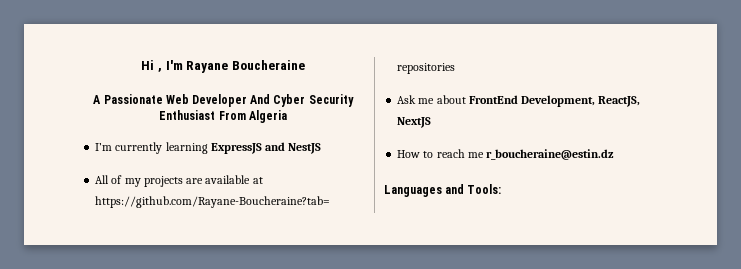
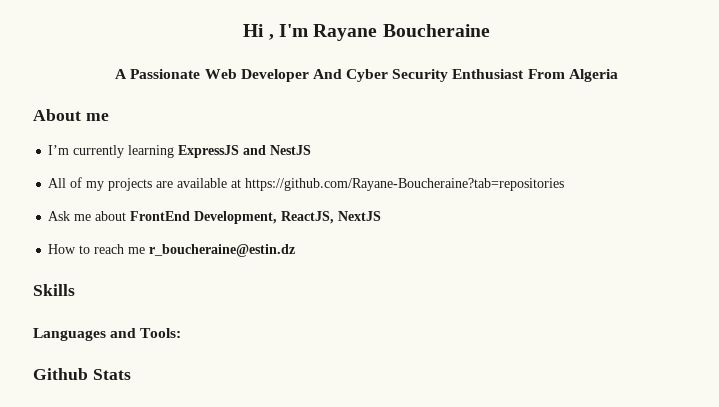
(287, 116) none -> [33,109,109,121] // About me
(615, 154) none -> [33,284,75,296] // Skills
(502, 189) none -> [33,368,131,380] // Github Stats

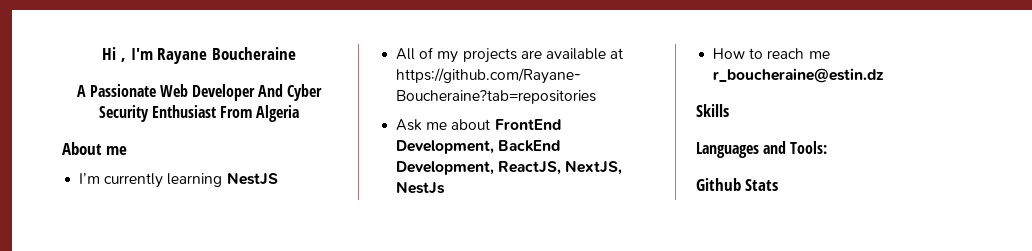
[178,145,267,158] ExpressJS and -> (223, 180) none
[281,211,382,224] ReactJS, NextJS -> [498,140,561,152] [396,161,623,175] [396,182,446,194] BackEnd Development, ReactJS, NextJS, NestJs

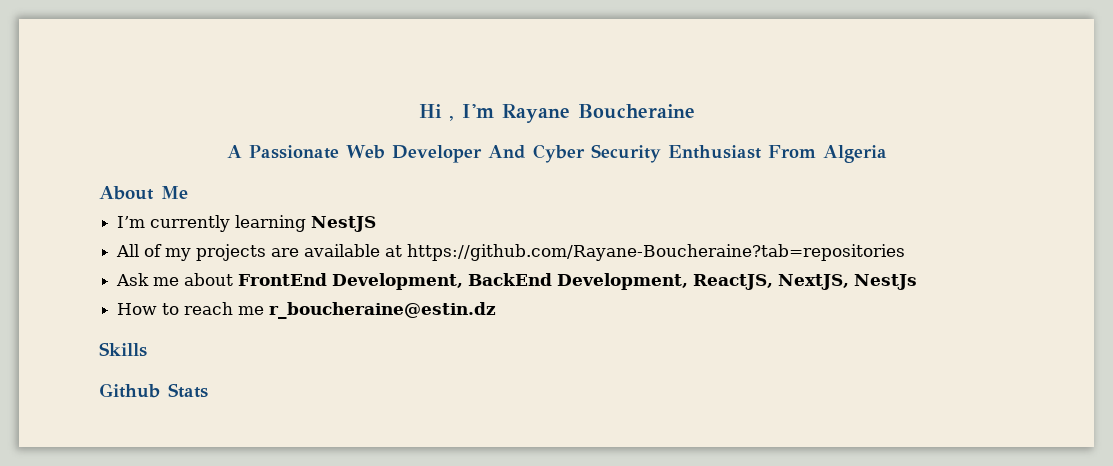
[106,146,128,155] me -> [161,186,188,199] Me
[696,141,828,158] // Languages and Tools: -> (147, 349) none

